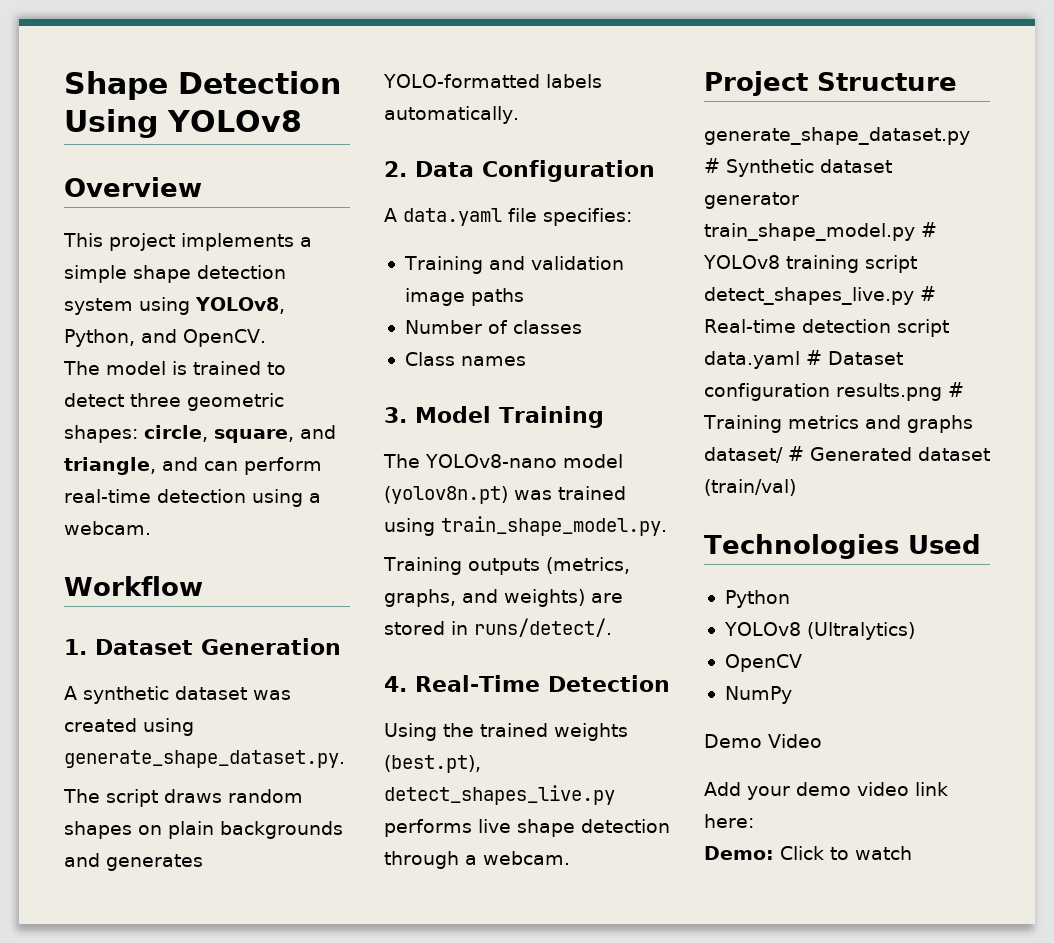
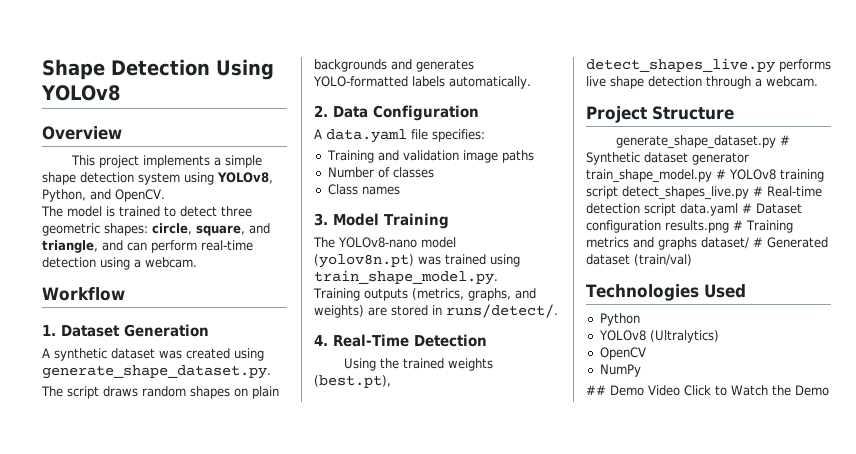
(792, 695) none -> [586,385,606,395] ##
[704,782,948,800] [704,814,754,828] [704,846,912,860] // Add your demo video link here: // Demo: Click to watch -> [684,385,829,396] Click to Watch the Demo

